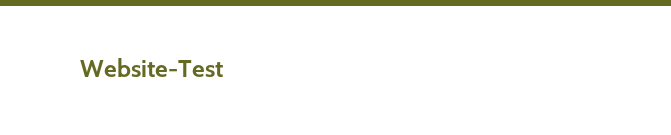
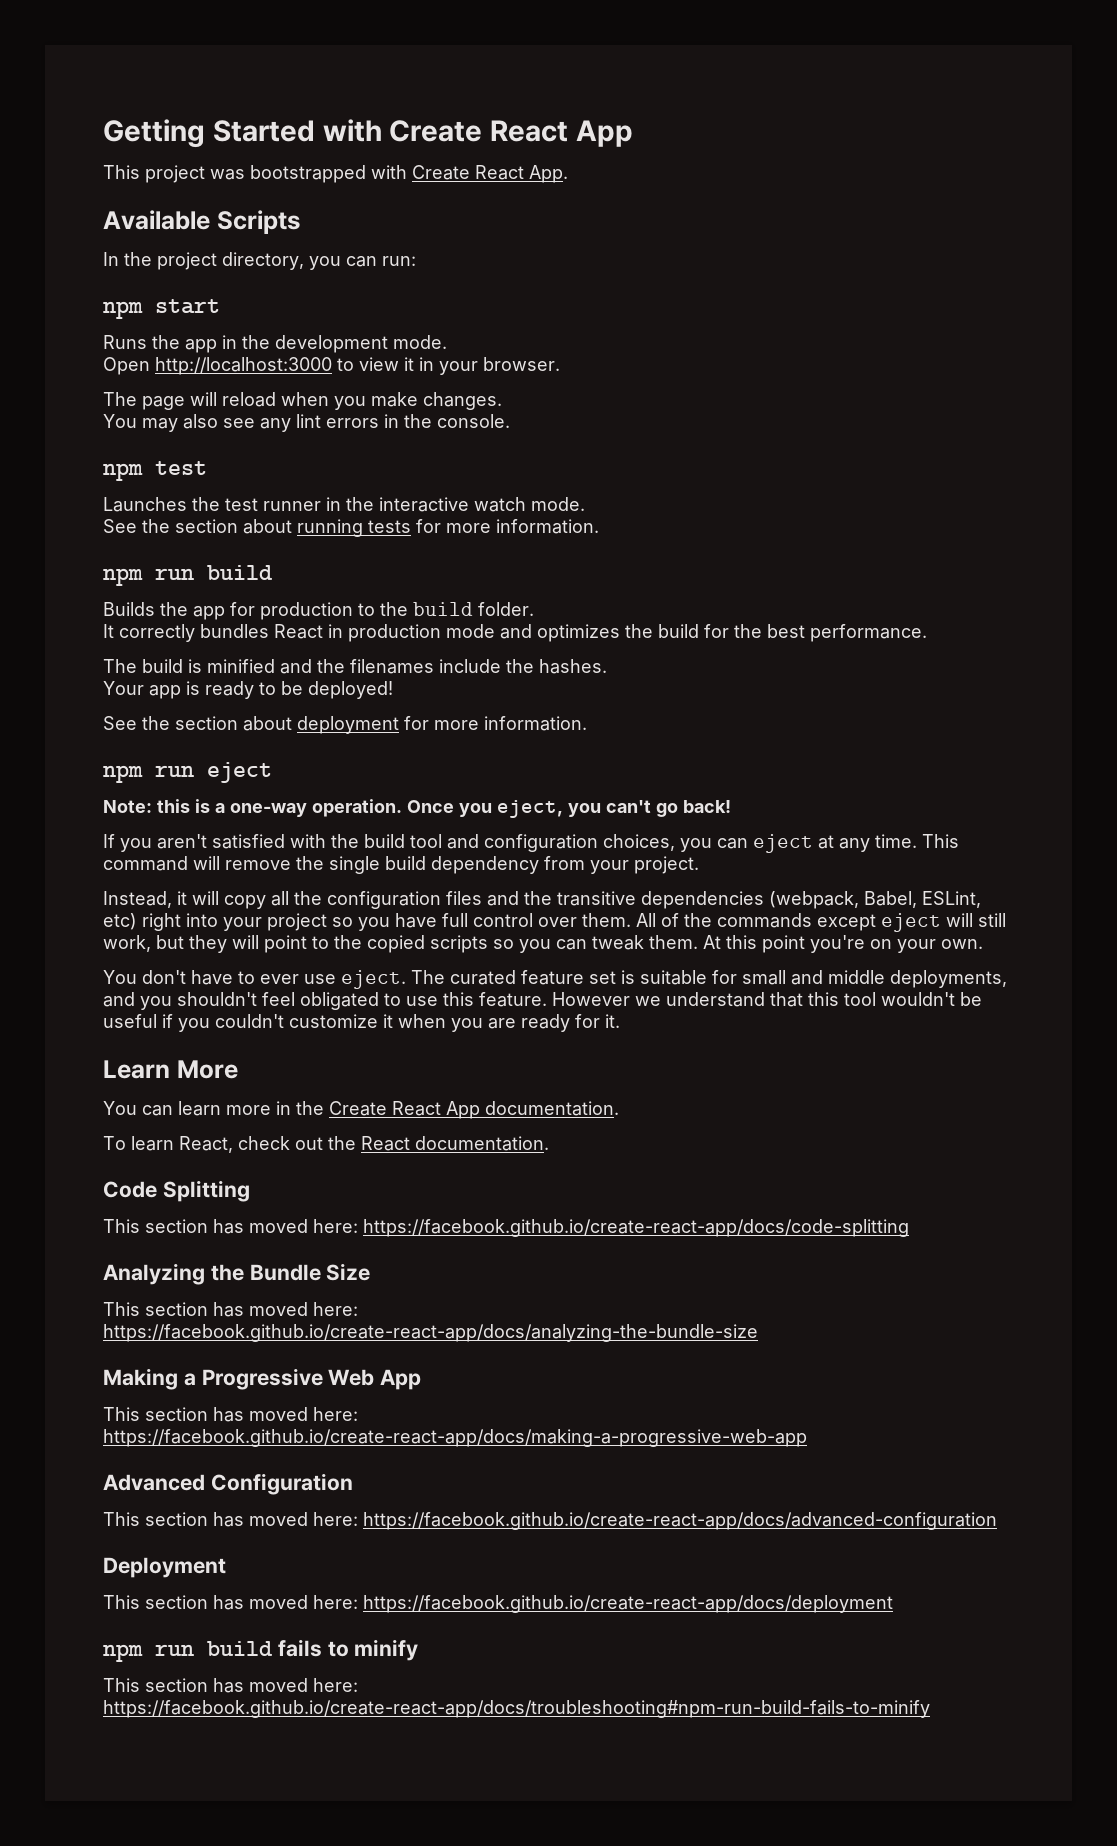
[80,58,223,77] Website-Test -> [103,119,634,148] [103,165,568,183] [103,210,300,234] [103,252,416,270] [103,299,220,319] [103,335,447,353] [103,357,560,375] [103,392,502,410] [103,414,510,432] [103,461,207,481] [103,497,585,512] [103,519,599,537] [103,565,273,586] [103,602,534,620] [103,624,927,642] [103,659,607,674] [103,681,393,699] [103,716,587,734] [103,762,272,783] [103,799,731,818] [103,834,959,853] [103,856,699,874] [103,891,981,909] [103,913,1006,932] [103,935,983,953] [103,970,1007,989] [103,992,982,1010] [103,1014,620,1032] [103,1060,238,1079] [103,1101,619,1119] [103,1136,549,1153] [103,1180,250,1202] [103,1219,909,1237] [103,1263,371,1285] [103,1302,358,1317] [103,1324,758,1342] [103,1368,422,1390] [103,1407,358,1422] [103,1429,807,1447] [103,1473,353,1495] [103,1512,997,1530] [103,1557,226,1578] [103,1595,893,1613] [103,1639,419,1662] [103,1678,358,1693] [103,1700,930,1718] Getting Started with Create React App // This project was bootstrapped with Create React App. // Available Scripts // In the project directory, you can run: // npm start // Runs the app in the development mode. // Open http://localhost:3000 to view it in your browser. // The page will reload when you make changes. // You may also see any lint errors in the console. // npm test // Launches the test runner in the interactive watch mode. // See the section about running tests for more information. // npm run build // Builds the app for production to the build folder. // It correctly bundles React in production mode and optimizes the build for the best performance. // The build is minified and the filenames include the hashes. // Your app is ready to be deployed! // See the section about deployment for more information. // npm run eject // Note: this is a one-way operation. Once you eject, you can't go back! // If you aren't satisfied with the build tool and configuration choices, you can eject at any time. This command will remove the single build dependency from your project. // Instead, it will copy all the configuration files and the transitive dependencies (webpack, Babel, ESLint, etc) right into your project so you have full control over them. All of the commands except eject will still work, but they will point to the copied scripts so you can tweak them. At this point you're on your own. // You don't have to ever use eject. The curated feature set is suitable for small and middle deployments, and you shouldn't feel obligated to use this feature. However we understand that this tool wouldn't be useful if you couldn't customize it when you are ready for it. // Learn More // You can learn more in the Create React App documentation. // To learn React, check out the React documentation. // Code Splitting // This section has moved here: https://facebook.github.io/create-react-app/docs/code-splitting // Analyzing the Bundle Size // This section has moved here: https://facebook.github.io/create-react-app/docs/analyzing-the-bundle-size // Making a Progressive Web App // This section has moved here: https://facebook.github.io/create-react-app/docs/making-a-progressive-web-app // Advanced Configuration // This section has moved here: https://facebook.github.io/create-react-app/docs/advanced-configuration // Deployment // This section has moved here: https://facebook.github.io/create-react-app/docs/deployment // npm run build fails to minify // This section has moved here: https://facebook.github.io/create-react-app/docs/troubleshooting#npm-run-build-fails-to-minify

